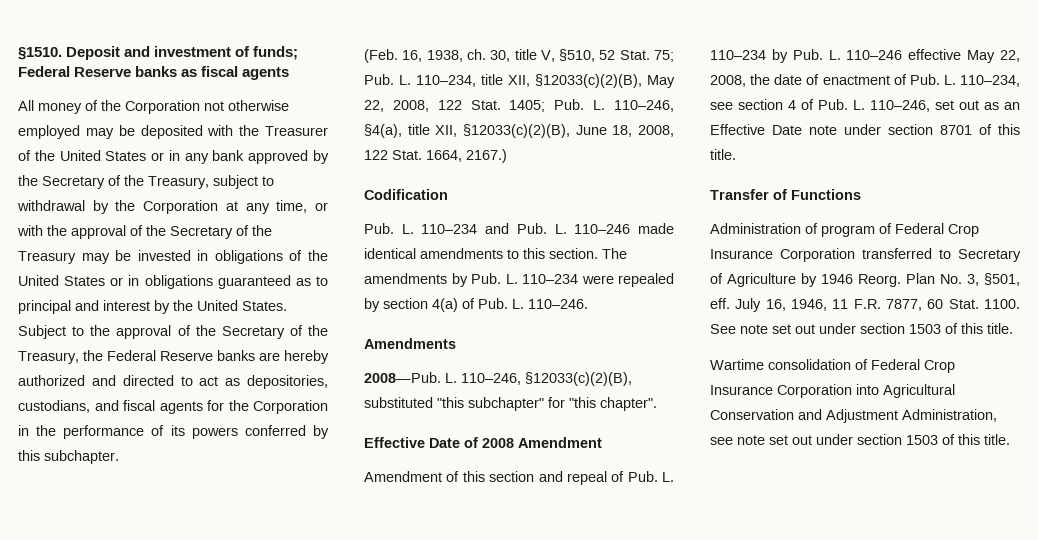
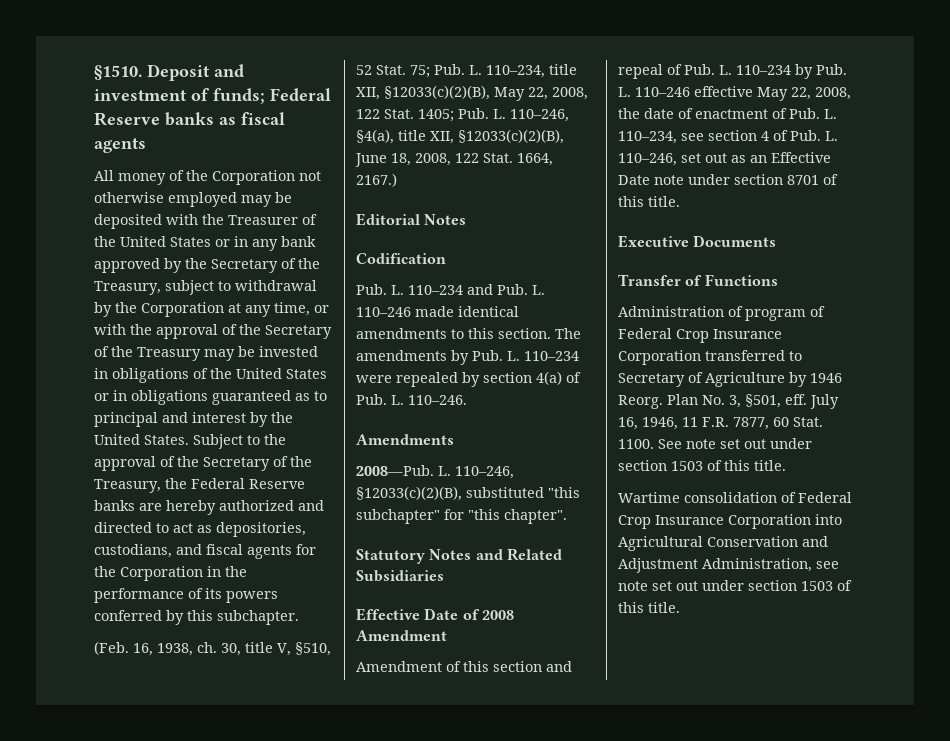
(507, 156) none -> [356,213,467,226] // Editorial Notes
(657, 404) none -> [356,548,562,564] [356,570,444,582] // Statutory Notes and Related Subsidiaries
(736, 154) none -> [618,235,777,248] // Executive Documents

